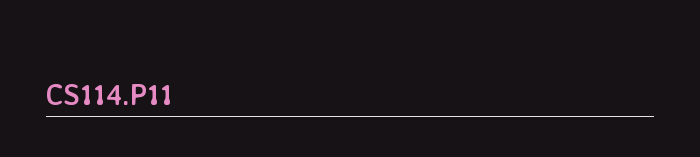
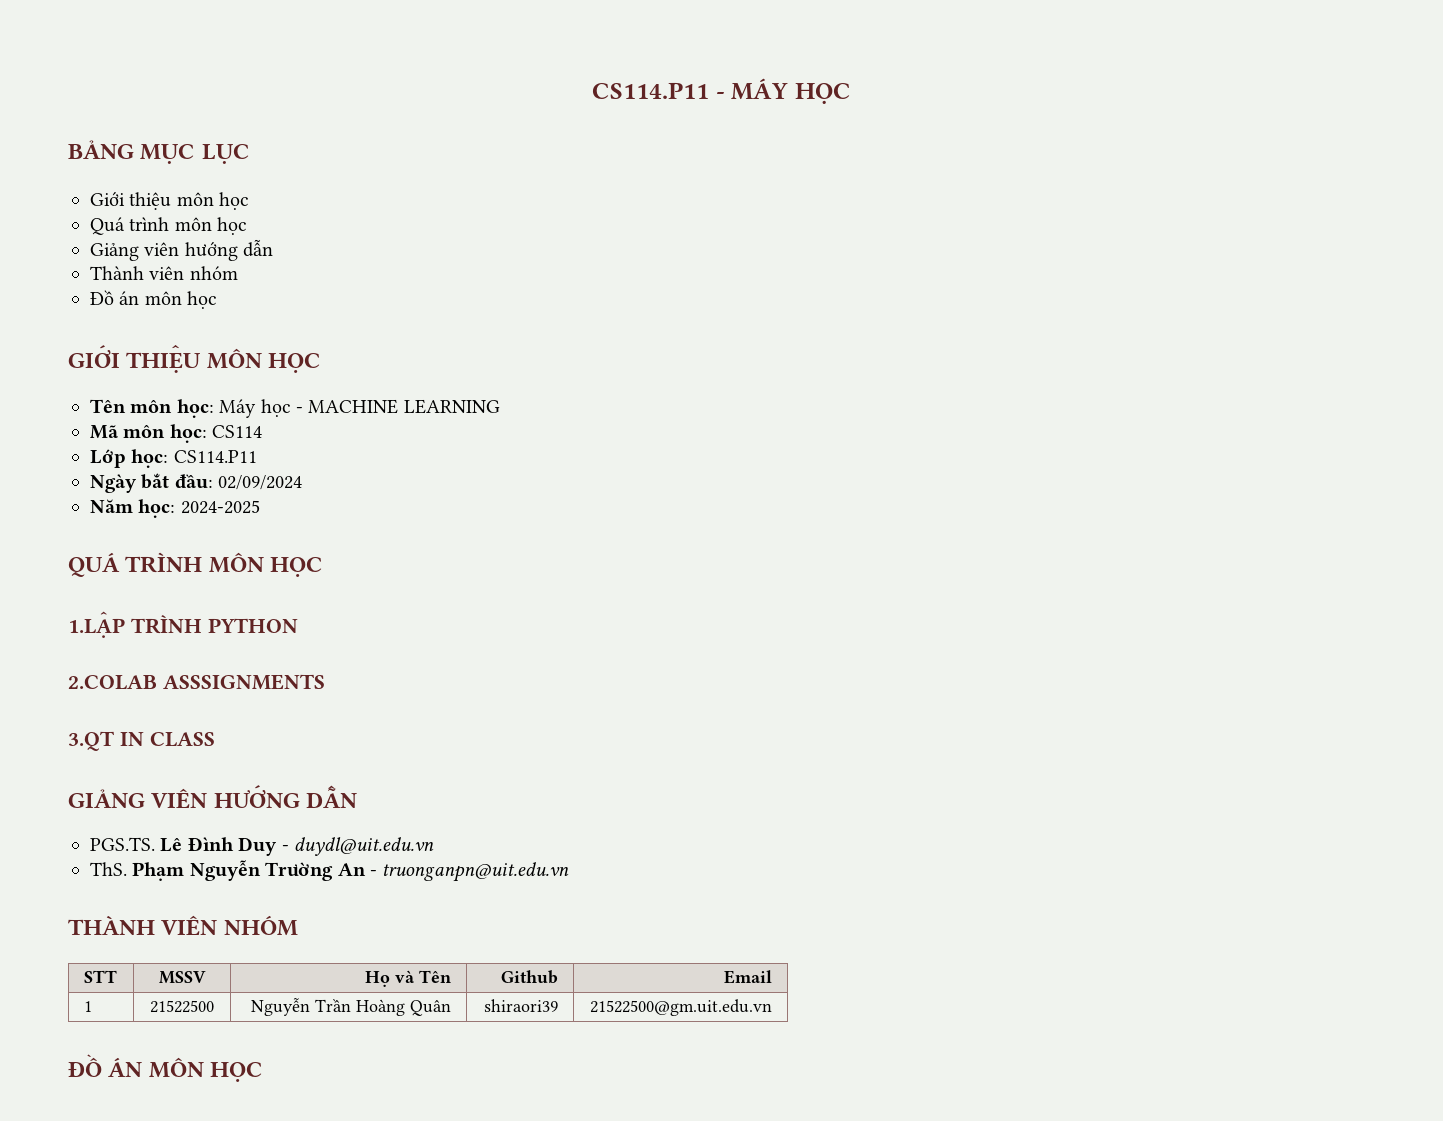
[46,84,173,105] CS114.P11 -> [591,78,852,104] [68,140,250,164] [90,192,250,210] [90,217,248,235] [90,239,274,261] [90,266,238,280] [90,290,218,309] [68,344,322,373] [90,399,500,418] [90,424,263,443] [90,449,257,468] [90,473,303,493] [90,499,260,518] [68,552,324,577] [68,611,298,638] [68,674,325,690] [68,731,215,751] [68,785,358,809] [90,837,434,856] [90,860,570,882] [68,915,298,936] [83,970,117,983] [158,971,206,984] [365,970,452,987] [501,970,559,984] [724,970,773,984] [83,1001,92,1012] [150,1000,214,1013] [251,998,452,1016] [484,999,559,1012] [590,999,773,1016] [68,1054,264,1082] CS114.P11 - MÁY HỌC // BẢNG MỤC LỤC // Giới thiệu môn học // Quá trình môn học // Giảng viên hướng dẫn // Thành viên nhóm // Đồ án môn học // GIỚI THIỆU MÔN HỌC // Tên môn học: Máy học - MACHINE LEARNING // Mã môn học: CS114 // Lớp học: CS114.P11 // Ngày bắt đầu: 02/09/2024 // Năm học: 2024-2025 // QUÁ TRÌNH MÔN HỌC // 1.LẬP TRÌNH PYTHON // 2.COLAB ASSSIGNMENTS // 3.QT IN CLASS // GIẢNG VIÊN HƯỚNG DẪN // PGS.TS. Lê Đình Duy - duydl@uit.edu.vn // ThS. Phạm Nguyễn Trường An - truonganpn@uit.edu.vn // THÀNH VIÊN NHÓM // STT | MSSV | Họ và Tên | Github | Email // 1 | 21522500 | Nguyễn Trần Hoàng Quân | shiraori39 | 21522500@gm.uit.edu.vn // ĐỒ ÁN MÔN HỌC

